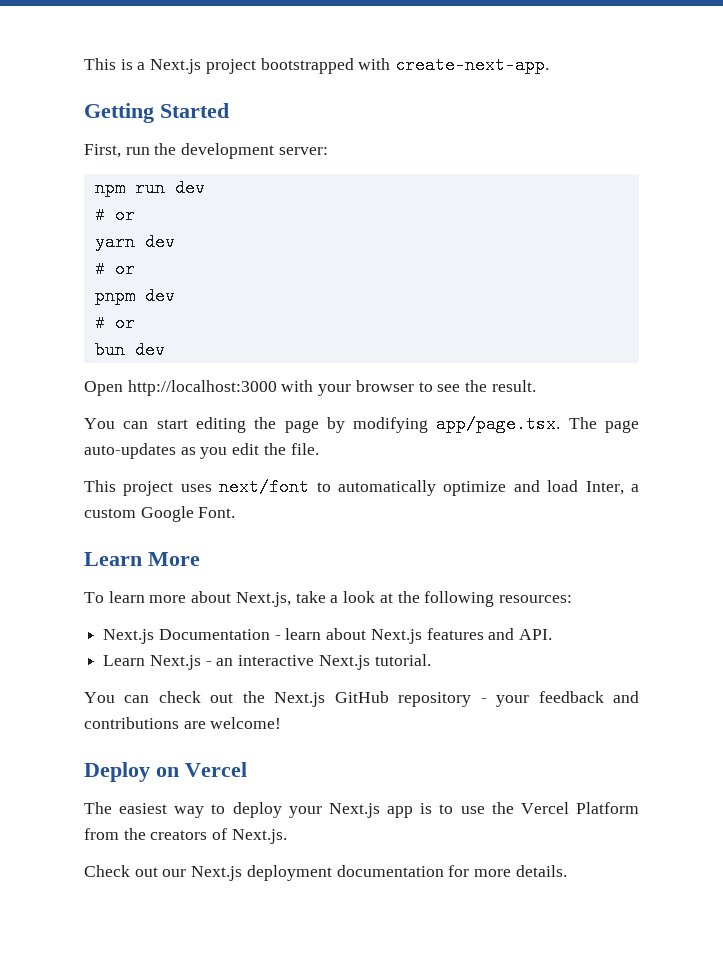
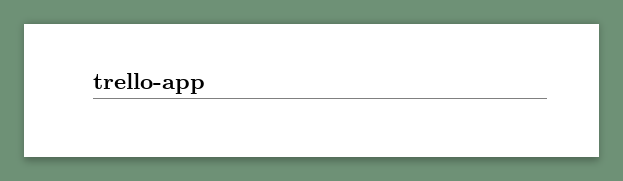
[84,56,550,74] [84,103,229,123] [84,143,328,159] [94,179,205,197] [94,206,135,224] [94,233,175,251] [94,260,135,278] [94,287,175,305] [94,314,135,332] [94,341,165,359] [84,380,536,396] [84,415,639,433] [84,443,319,459] [84,478,639,496] [84,506,236,522] [84,552,200,566] [84,591,572,607] [103,628,553,644] [103,654,431,670] [84,691,639,707] [84,717,282,729] [84,762,247,782] [84,802,639,818] [84,828,287,844] [84,865,567,881] This is a Next.js project bootstrapped with create-next-app. // Getting Started // First, run the development server: // npm run dev // # or // yarn dev // # or // pnpm dev // # or // bun dev // Open http://localhost:3000 with your browser to see the result. // You can start editing the page by modifying app/page.tsx. The page auto-updates as you edit the file. // This project uses next/font to automatically optimize and load Inter, a custom Google Font. // Learn More // To learn more about Next.js, take a look at the following resources: // Next.js Documentation - learn about Next.js features and API. // Learn Next.js - an interactive Next.js tutorial. // You can check out the Next.js GitHub repository - your feedback and contributions are welcome! // Deploy on Vercel // The easiest way to deploy your Next.js app is to use the Vercel Platform from the creators of Next.js. // Check out our Next.js deployment documentation for more details. -> [93,73,205,94] trello-app

